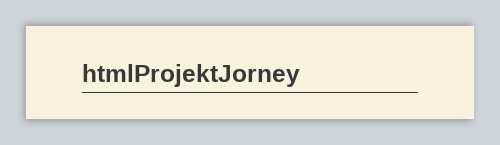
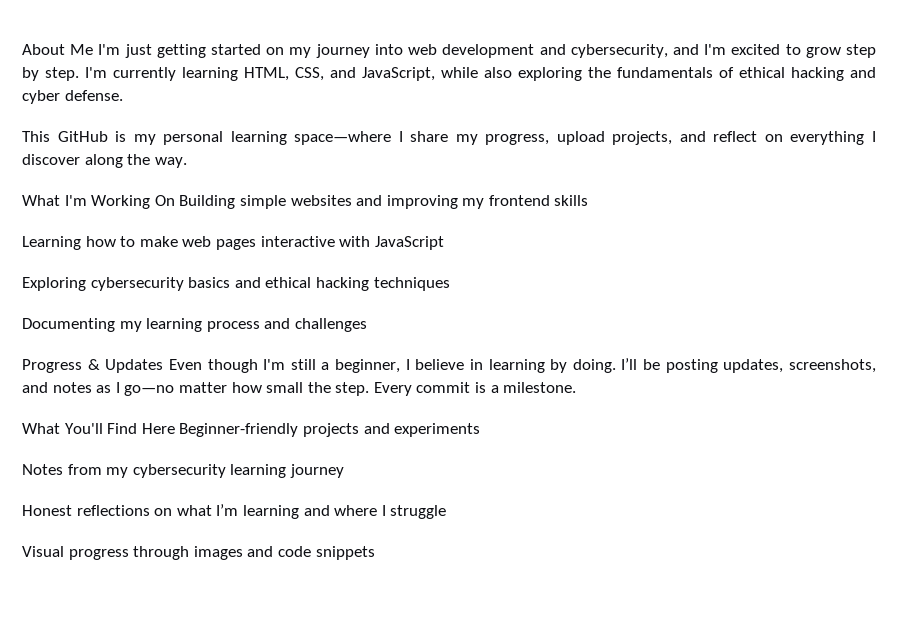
[82,64,300,87] htmlProjektJorney -> [22,44,877,58] [22,67,876,81] [22,90,123,104] [22,131,876,145] [22,154,187,168] [22,195,589,209] [22,236,444,250] [22,277,450,291] [22,318,367,332] [22,358,877,373] [22,382,577,396] [22,423,481,437] [22,464,344,478] [22,504,447,519] [22,546,375,560] About Me I'm just getting started on my journey into web development and cybersecurity, and I'm excited to grow step by step. I'm currently learning HTML, CSS, and JavaScript, while also exploring the fundamentals of ethical hacking and cyber defense. // This GitHub is my personal learning space—where I share my progress, upload projects, and reflect on everything I discover along the way. // What I'm Working On Building simple websites and improving my frontend skills // Learning how to make web pages interactive with JavaScript // Exploring cybersecurity basics and ethical hacking techniques // Documenting my learning process and challenges // Progress & Updates Even though I'm still a beginner, I believe in learning by doing. I’ll be posting updates, screenshots, and notes as I go—no matter how small the step. Every commit is a milestone. // What You'll Find Here Beginner-friendly projects and experiments // Notes from my cybersecurity learning journey // Honest reflections on what I’m learning and where I struggle // Visual progress through images and code snippets

